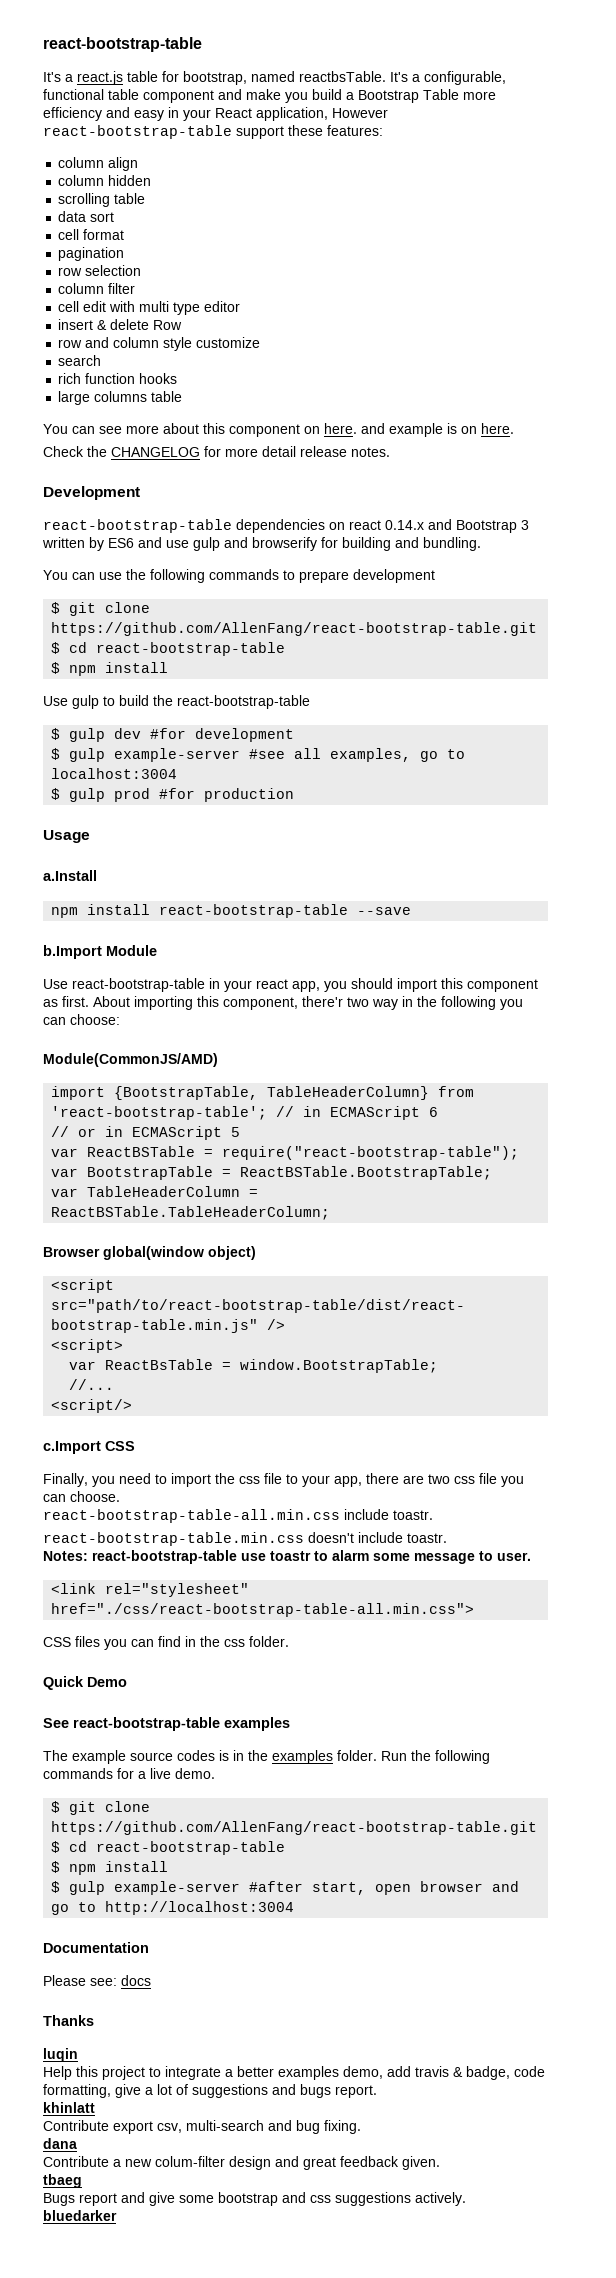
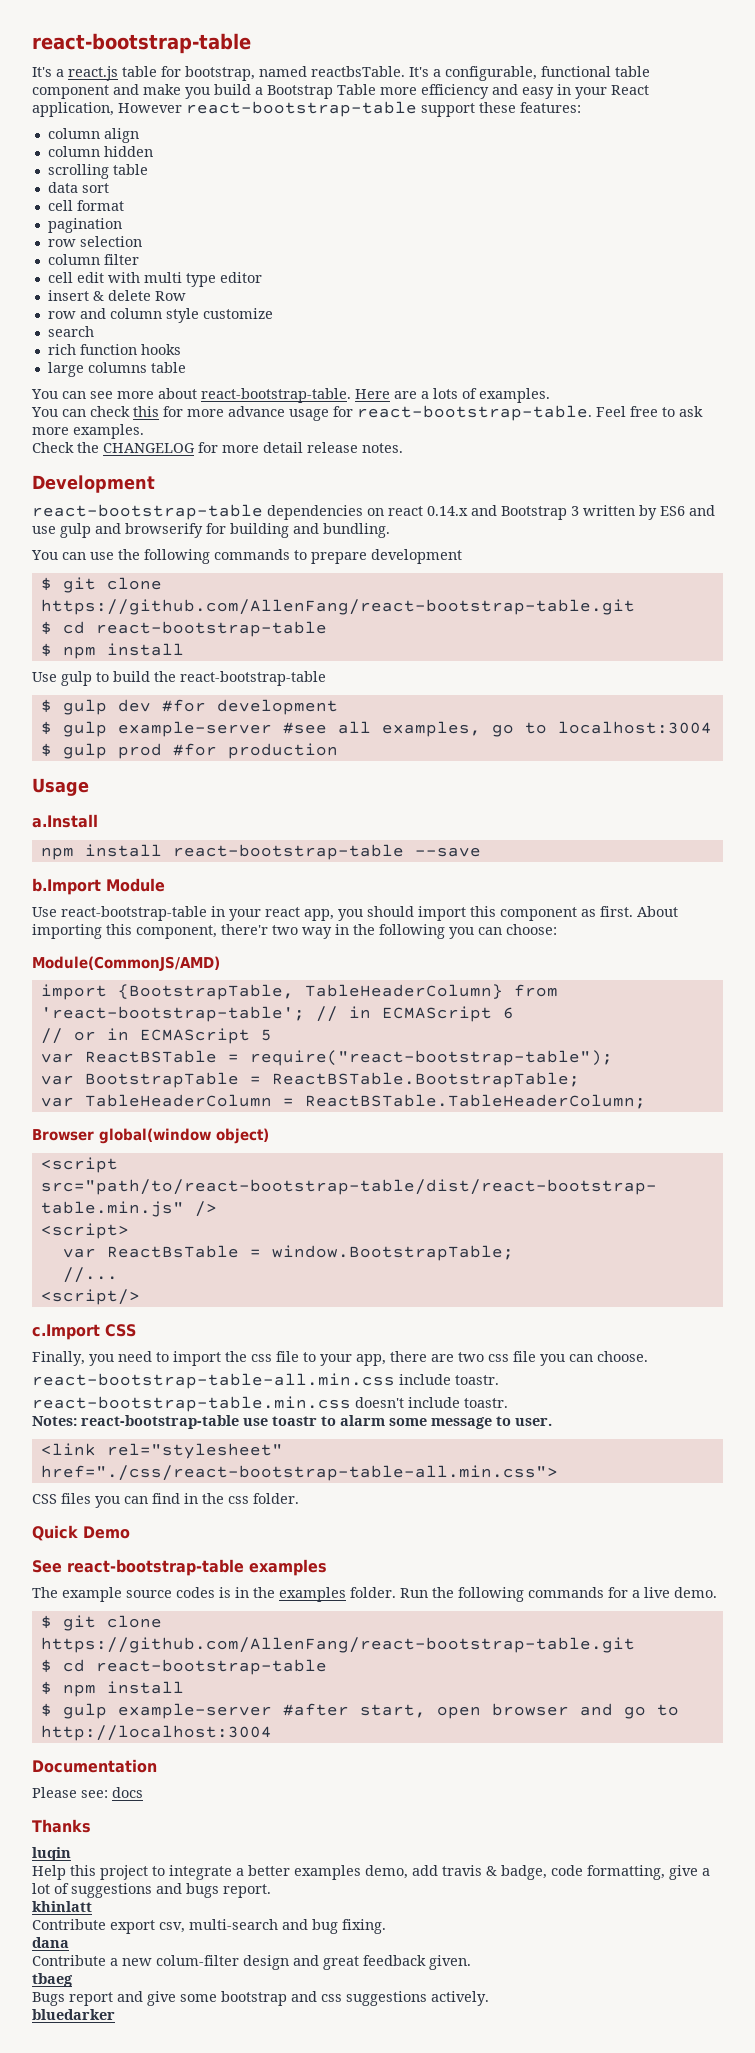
[203,423,514,437] this component on here. and example is on here. -> [201,388,550,403] [31,405,703,421] [32,424,144,439] react-bootstrap-table. Here are a lots of examples. // You can check this for more advance usage for react-bootstrap-table. Feel free to ask more examples.

